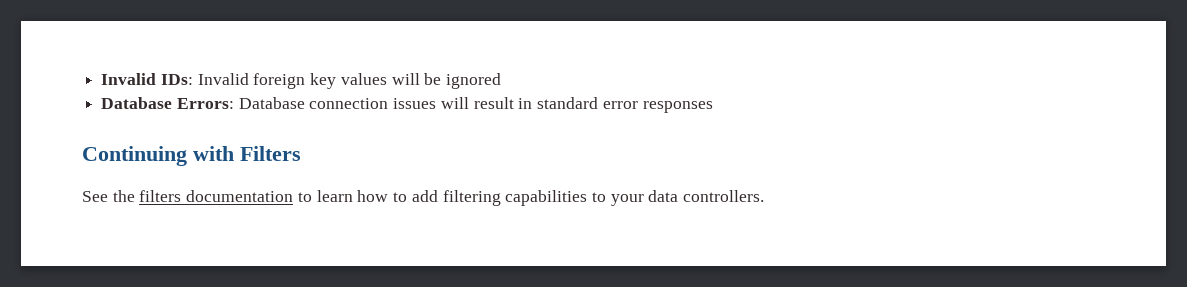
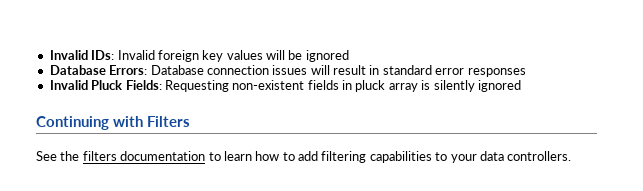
(713, 107) none -> [49,80,521,92] // Invalid Pluck Fields: Requesting non-existent fields in pluck array is silently ignored

